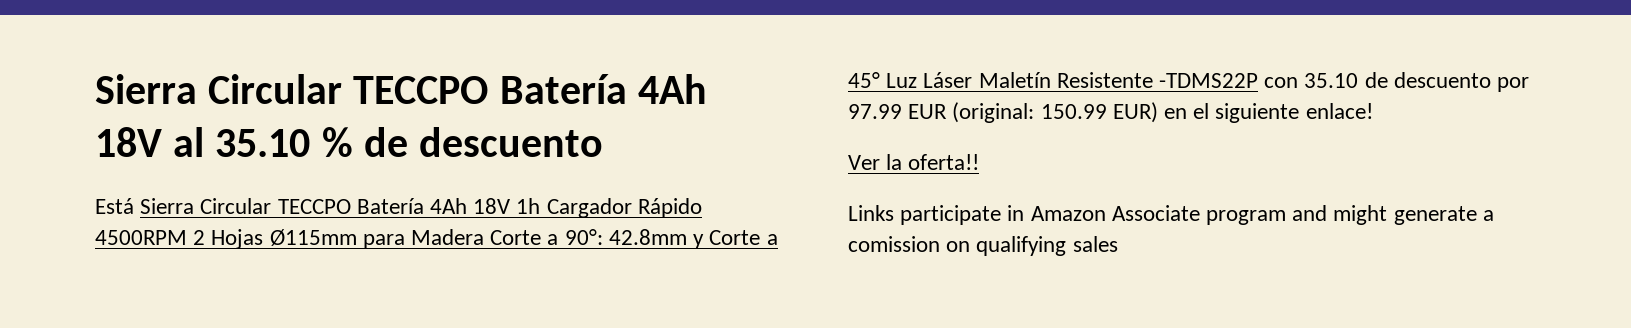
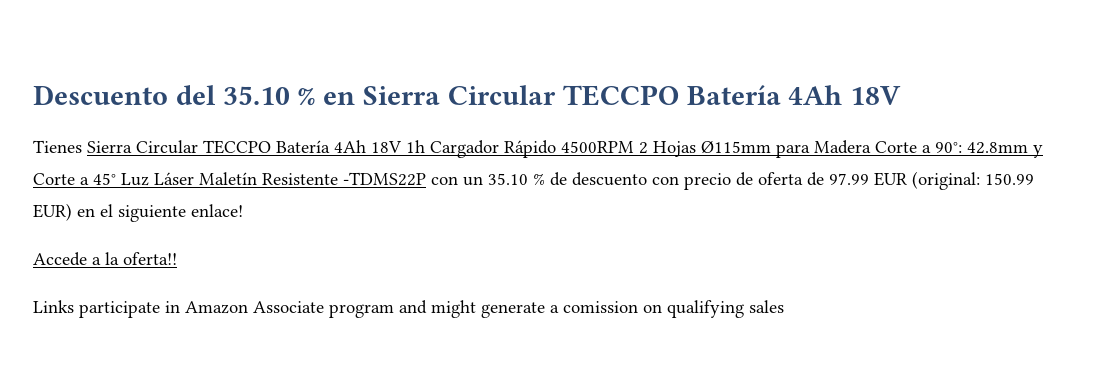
[95,74,707,104] [95,127,604,157] [95,198,134,214] Sierra Circular TECCPO Batería 4Ah 18V al 35.10 % de descuento // Está -> [33,85,902,106] [33,140,82,153] Descuento del 35.10 % en Sierra Circular TECCPO Batería 4Ah 18V // Tienes
[1304,72,1530,92] 35.10 de descuento por -> [463,172,824,190] un 35.10 % de descuento con precio de oferta de
[848,155,880,170] Ver -> [33,252,101,266] Accede a

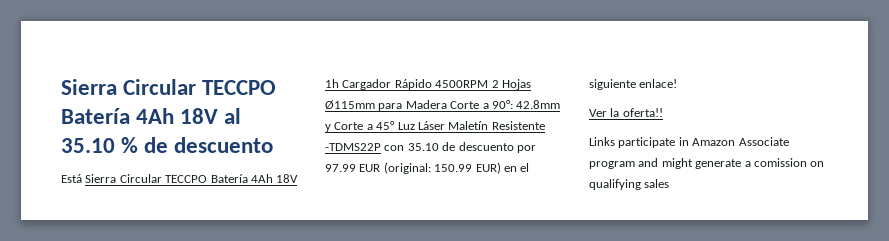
[33,85,902,106] [33,140,82,153] Descuento del 35.10 % en Sierra Circular TECCPO Batería 4Ah 18V // Tienes -> [61,79,277,95] [61,108,242,124] [61,137,274,153] [61,174,82,183] Sierra Circular TECCPO Batería 4Ah 18V al 35.10 % de descuento // Está
[463,172,824,190] un 35.10 % de descuento con precio de oferta de -> [407,142,536,153] 35.10 de descuento por
[33,252,101,266] Accede a -> [589,109,607,117] Ver

